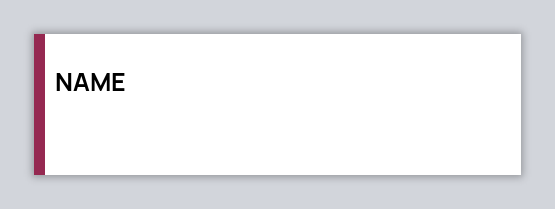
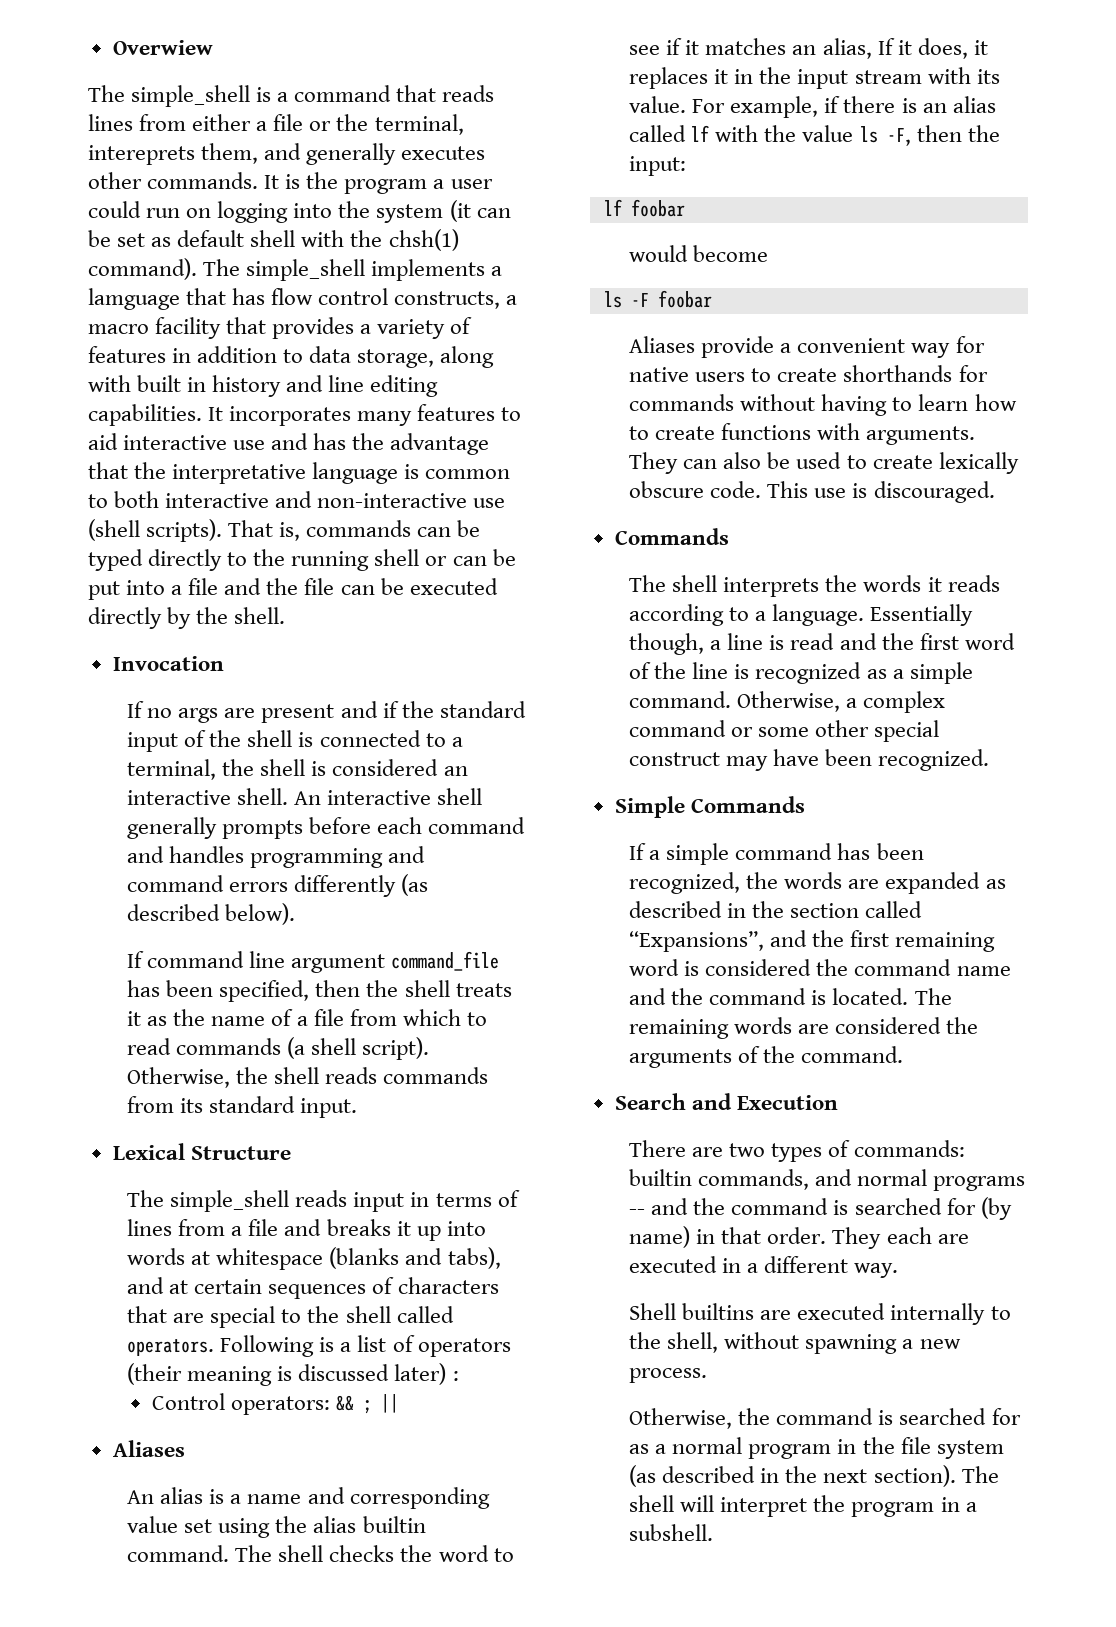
[55,73,126,91] NAME -> [112,40,213,55] [88,85,495,107] [88,114,464,135] [88,143,486,165] [88,172,493,194] [88,200,511,223] [88,229,459,251] [88,258,503,281] [88,288,518,310] [88,317,473,339] [88,346,495,368] [88,375,439,397] [88,404,522,426] [88,433,490,455] [88,462,511,484] [88,491,506,508] [88,519,481,542] [88,549,516,571] [88,578,498,600] [88,607,286,629] [112,656,224,671] [127,701,526,723] [127,730,463,752] [127,759,468,780] [127,788,483,805] [127,817,526,839] [127,846,426,868] [127,874,429,897] [127,903,296,925] [127,951,500,973] [127,980,512,1002] [127,1009,487,1026] [127,1037,430,1060] [127,1067,489,1088] [127,1096,358,1118] [112,1143,291,1160] [127,1190,520,1212] [127,1219,486,1241] [127,1247,501,1270] [127,1277,499,1299] [127,1306,454,1328] [127,1335,511,1357] [127,1363,459,1386] [151,1393,400,1415] [112,1440,185,1457] [127,1487,490,1509] [127,1516,426,1538] [127,1545,514,1562] [629,38,988,59] [629,67,1000,89] [629,96,996,118] [629,125,1000,146] [629,156,687,176] [603,199,685,217] [629,245,769,262] [603,290,712,308] [629,336,985,358] [629,365,988,382] [629,394,1017,416] [629,423,976,445] [629,452,1019,474] [629,481,995,503] [614,528,729,545] [629,575,1000,597] [629,604,974,626] [629,633,1015,655] [629,662,973,684] [629,691,946,713] [629,720,940,742] [629,749,990,771] [614,796,805,818] [629,843,924,865] [629,872,1006,894] [629,901,923,918] [629,930,996,952] [629,959,1011,976] [629,988,952,1005] [629,1017,979,1039] [629,1046,904,1068] [614,1093,838,1110] [629,1140,965,1162] [629,1169,1026,1191] [629,1197,1012,1220] [629,1226,969,1249] [629,1256,899,1278] [629,1303,1011,1325] [629,1332,961,1354] [629,1368,708,1383] [629,1408,1021,1429] [629,1437,1004,1459] [629,1465,999,1487] [629,1495,977,1517] [629,1524,714,1541] Overwiew // The simple_shell is a command that reads lines from either a file or the terminal, intereprets them, and generally executes other commands. It is the program a user could run on logging into the system (it can be set as default shell with the chsh(1) command). The simple_shell implements a lamguage that has flow control constructs, a macro facility that provides a variety of features in addition to data storage, along with built in history and line editing capabilities. It incorporates many features to aid interactive use and has the advantage that the interpretative language is common to both interactive and non-interactive use (shell scripts). That is, commands can be typed directly to the running shell or can be put into a file and the file can be executed directly by the shell. // Invocation // If no args are present and if the standard input of the shell is connected to a terminal, the shell is considered an interactive shell. An interactive shell generally prompts before each command and handles programming and command errors differently (as described below). // If command line argument command_file has been specified, then the shell treats it as the name of a file from which to read commands (a shell script). Otherwise, the shell reads commands from its standard input. // Lexical Structure // The simple_shell reads input in terms of lines from a file and breaks it up into words at whitespace (blanks and tabs), and at certain sequences of characters that are special to the shell called operators. Following is a list of operators (their meaning is discussed later) : // Control operators: && ; || // Aliases // An alias is a name and corresponding value set using the alias builtin command. The shell checks the word to see if it matches an alias, If it does, it replaces it in the input stream with its value. For example, if there is an alias called lf with the value ls -F, then the input: // lf foobar // would become // ls -F foobar // Aliases provide a convenient way for native users to create shorthands for commands without having to learn how to create functions with arguments. They can also be used to create lexically obscure code. This use is discouraged. // Commands // The shell interprets the words it reads according to a language. Essentially though, a line is read and the first word of the line is recognized as a simple command. Otherwise, a complex command or some other special construct may have been recognized. // Simple Commands // If a simple command has been recognized, the words are expanded as described in the section called “Expansions”, and the first remaining word is considered the command name and the command is located. The remaining words are considered the arguments of the command. // Search and Execution // There are two types of commands: builtin commands, and normal programs -- and the command is searched for (by name) in that order. They each are executed in a different way. // Shell builtins are executed internally to the shell, without spawning a new process. // Otherwise, the command is searched for as a normal program in the file system (as described in the next section). The shell will interpret the program in a subshell.

